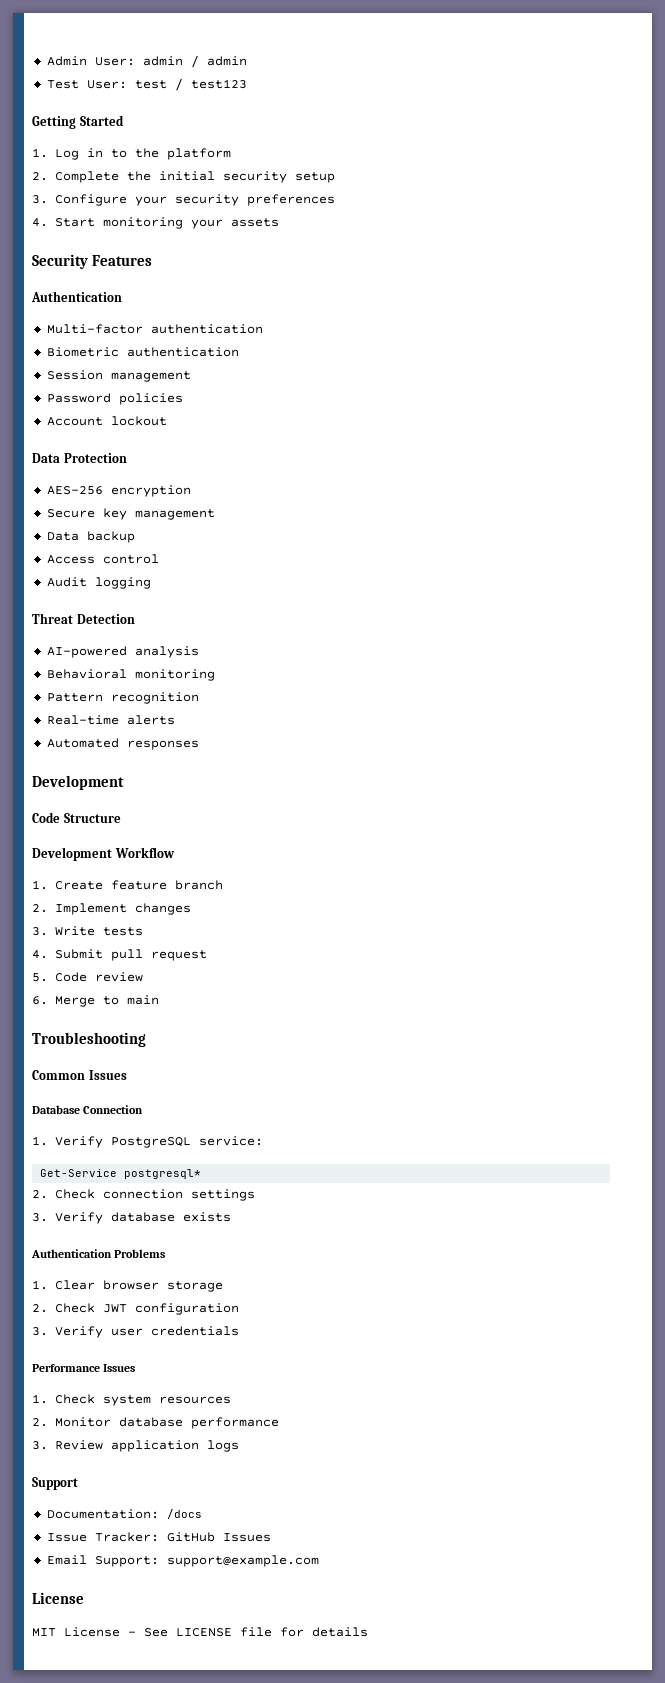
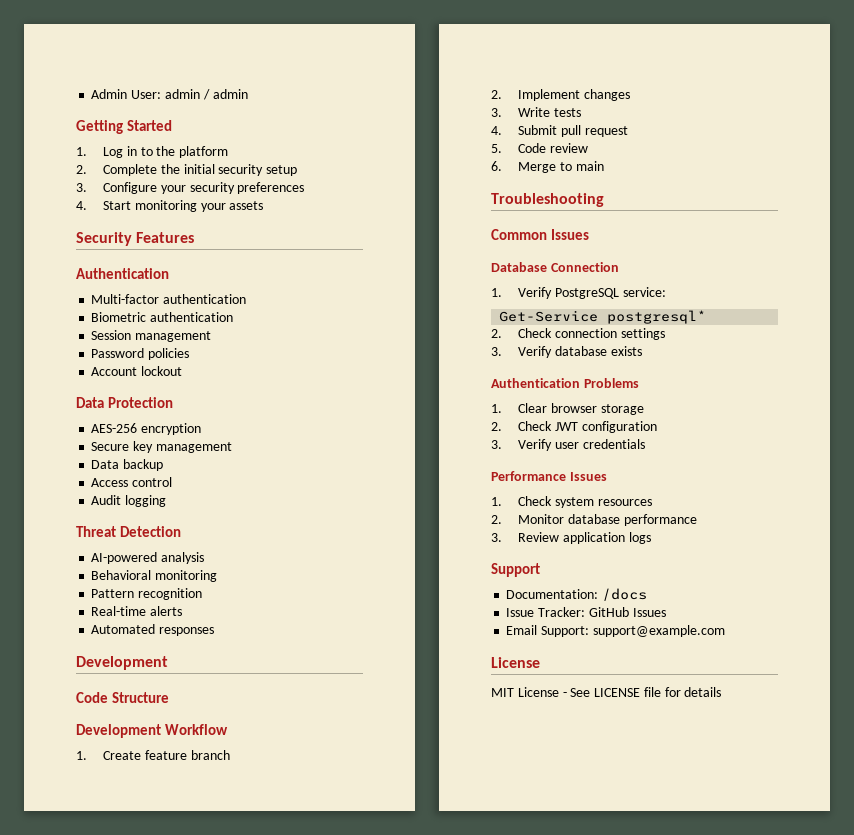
[46,78,247,91] // Test User: test / test123 -> (248, 94) none

